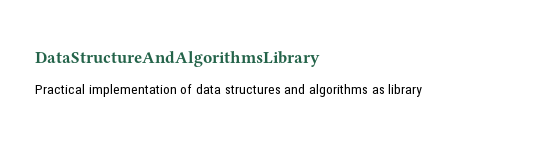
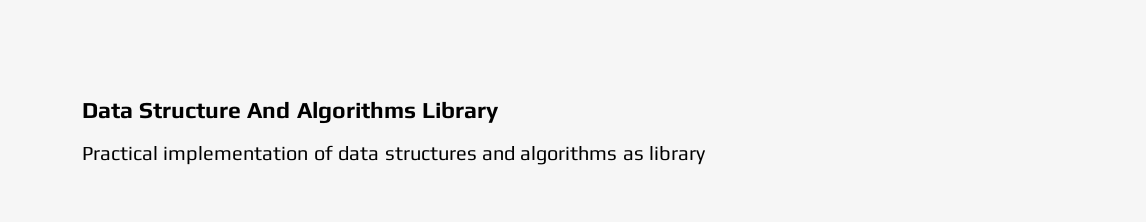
[35,51,320,67] DataStructureAndAlgorithmsLibrary -> [82,101,499,124] Data Structure And Algorithms Library

